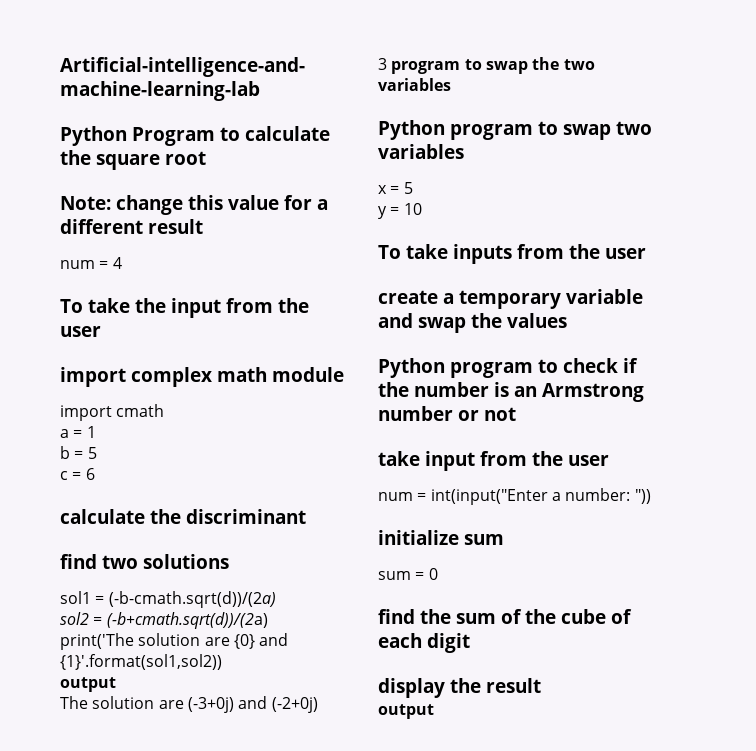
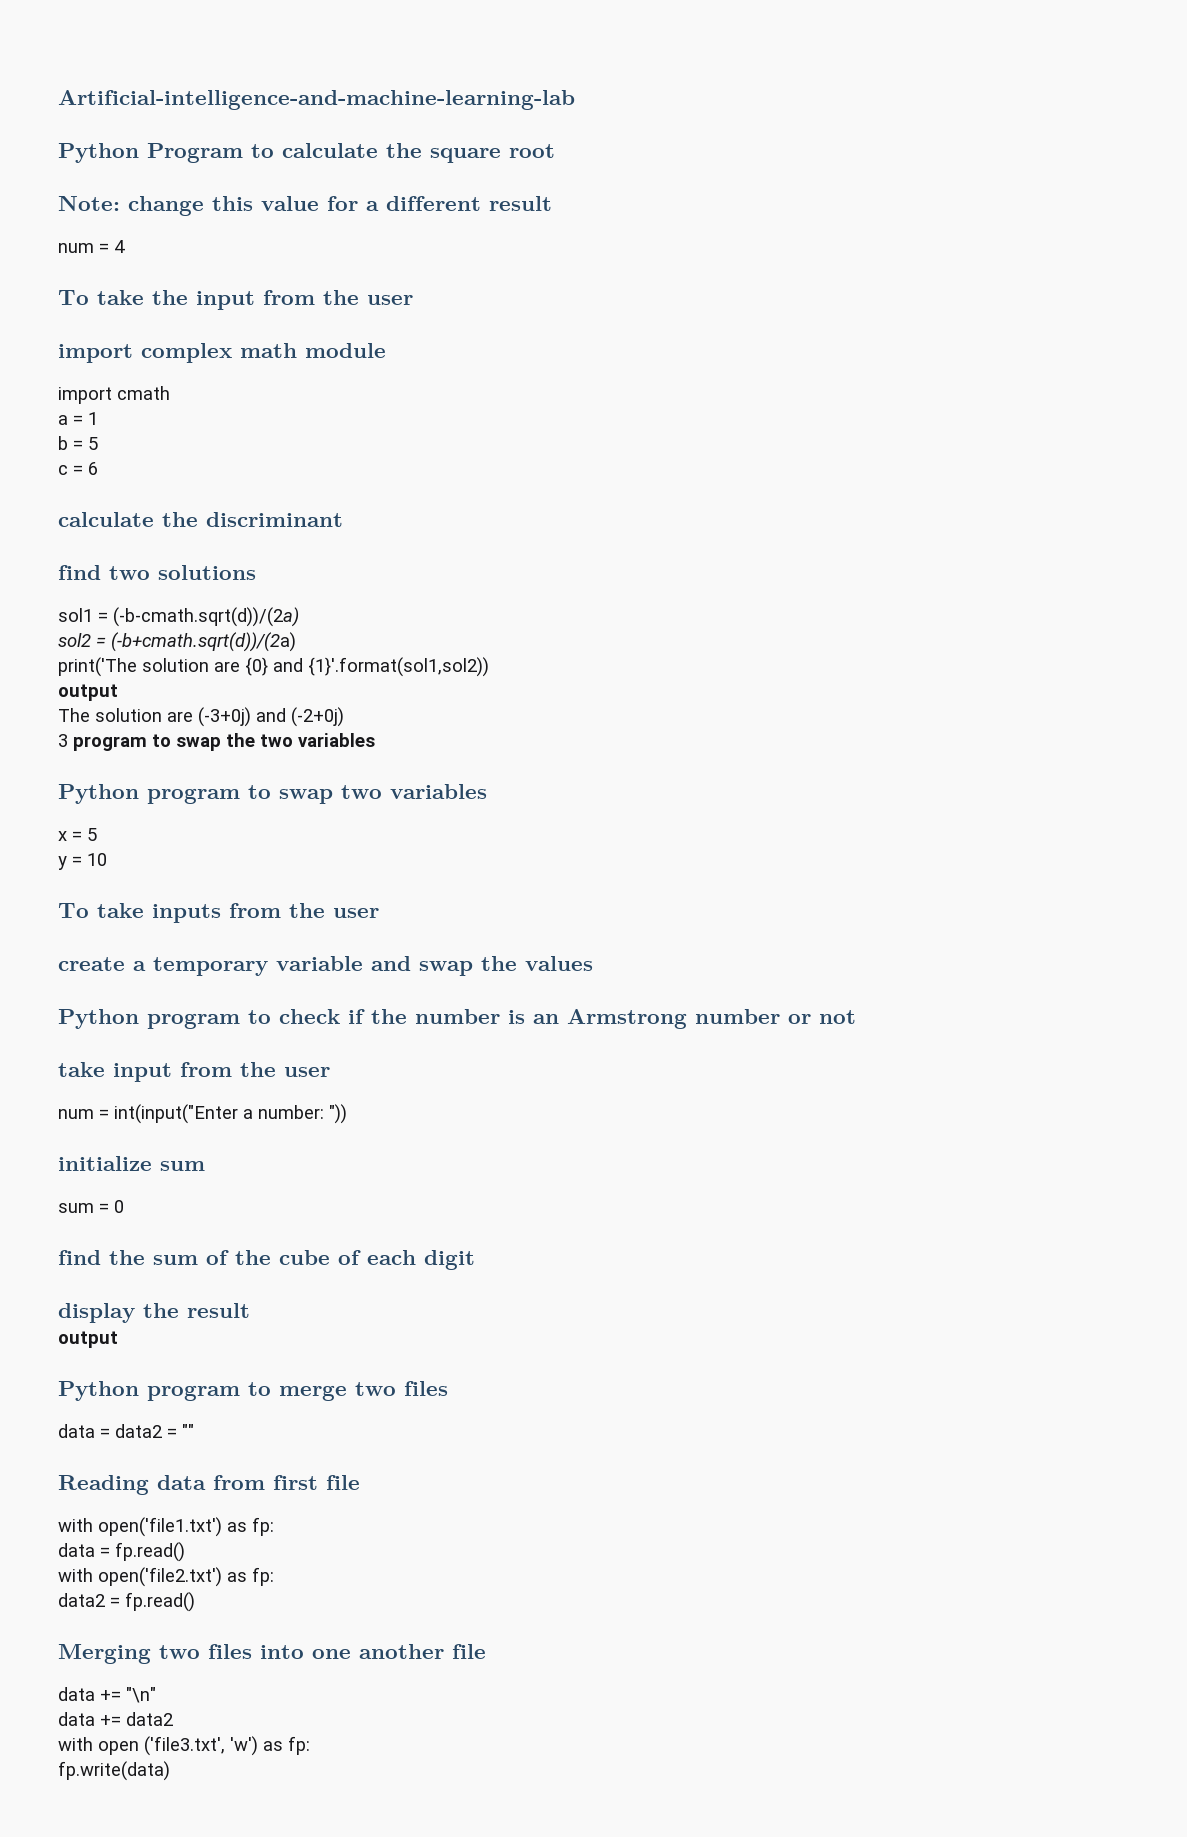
(434, 711) none -> [58,1381,448,1401] [58,1424,194,1438] [58,1475,360,1495] [58,1517,274,1537] [58,1542,185,1562] [58,1567,274,1587] [58,1592,195,1612] [58,1644,486,1664] [58,1687,156,1703] [58,1712,173,1726] [58,1736,310,1756] [58,1761,170,1781] // Python program to merge two files // data = data2 = "" // Reading data from first file // with open('file1.txt') as fp: // data = fp.read() // with open('file2.txt') as fp: // data2 = fp.read() // Merging two files into one another file // data += "\n" // data += data2 // with open ('file3.txt', 'w') as fp: // fp.write(data)

